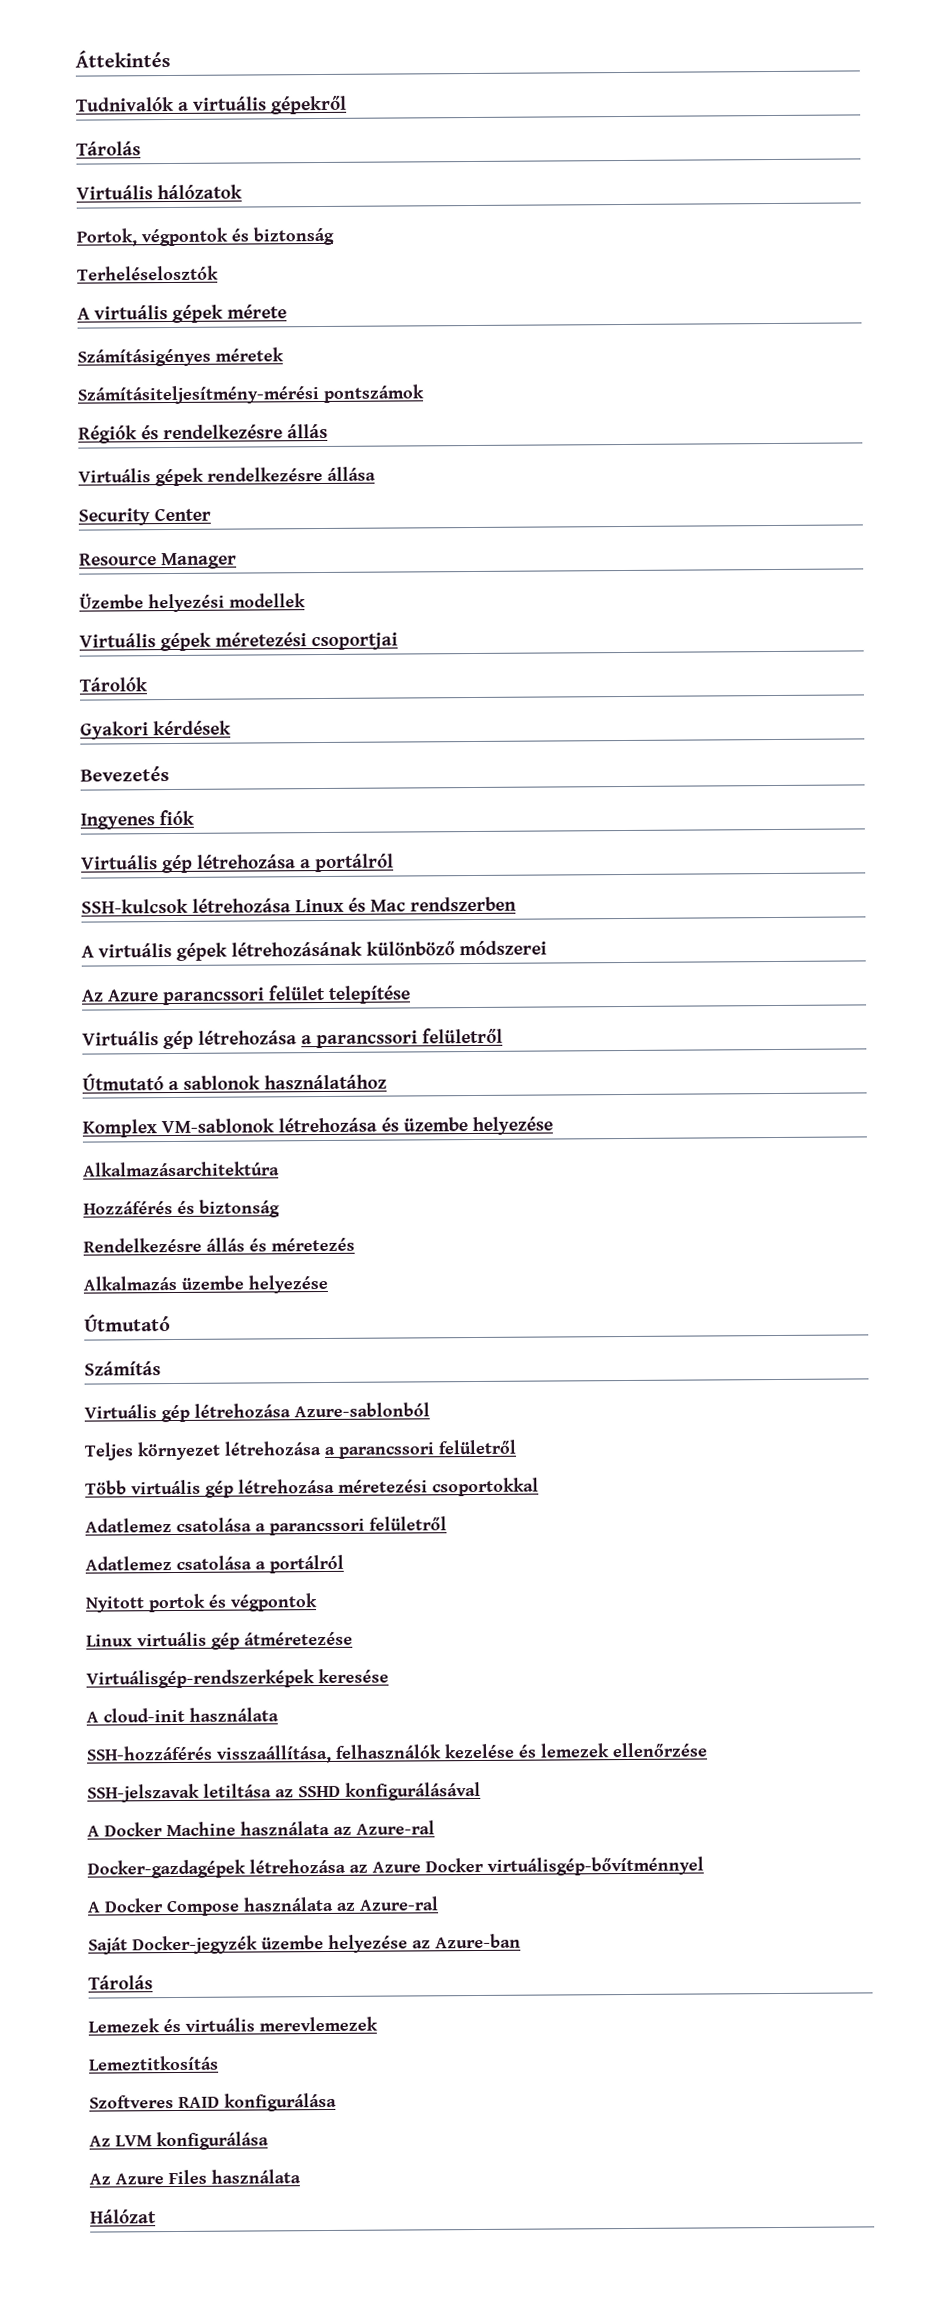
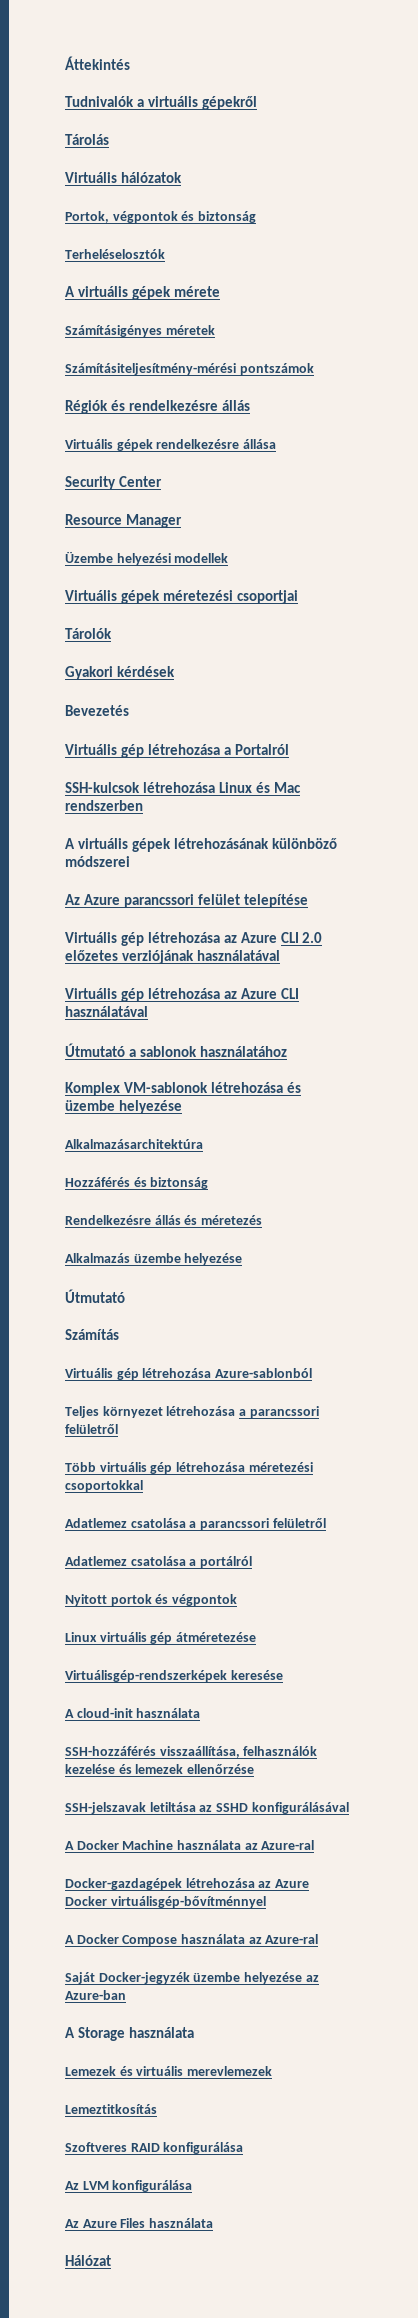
[80,809,194,830] [81,853,394,874] // Ingyenes fiók // Virtuális gép létrehozása a portálról -> [65,744,289,758] // Virtuális gép létrehozása a Portalról
[301,1027,503,1049] a parancssori felületről -> [223,932,323,943] [65,950,280,964] [65,988,299,1002] [65,1006,148,1017] az Azure CLI 2.0 előzetes verziójának használatával // Virtuális gép létrehozása az Azure CLI használatával
[88,1975,153,1990] Tárolás -> [65,2027,194,2041] A Storage használata

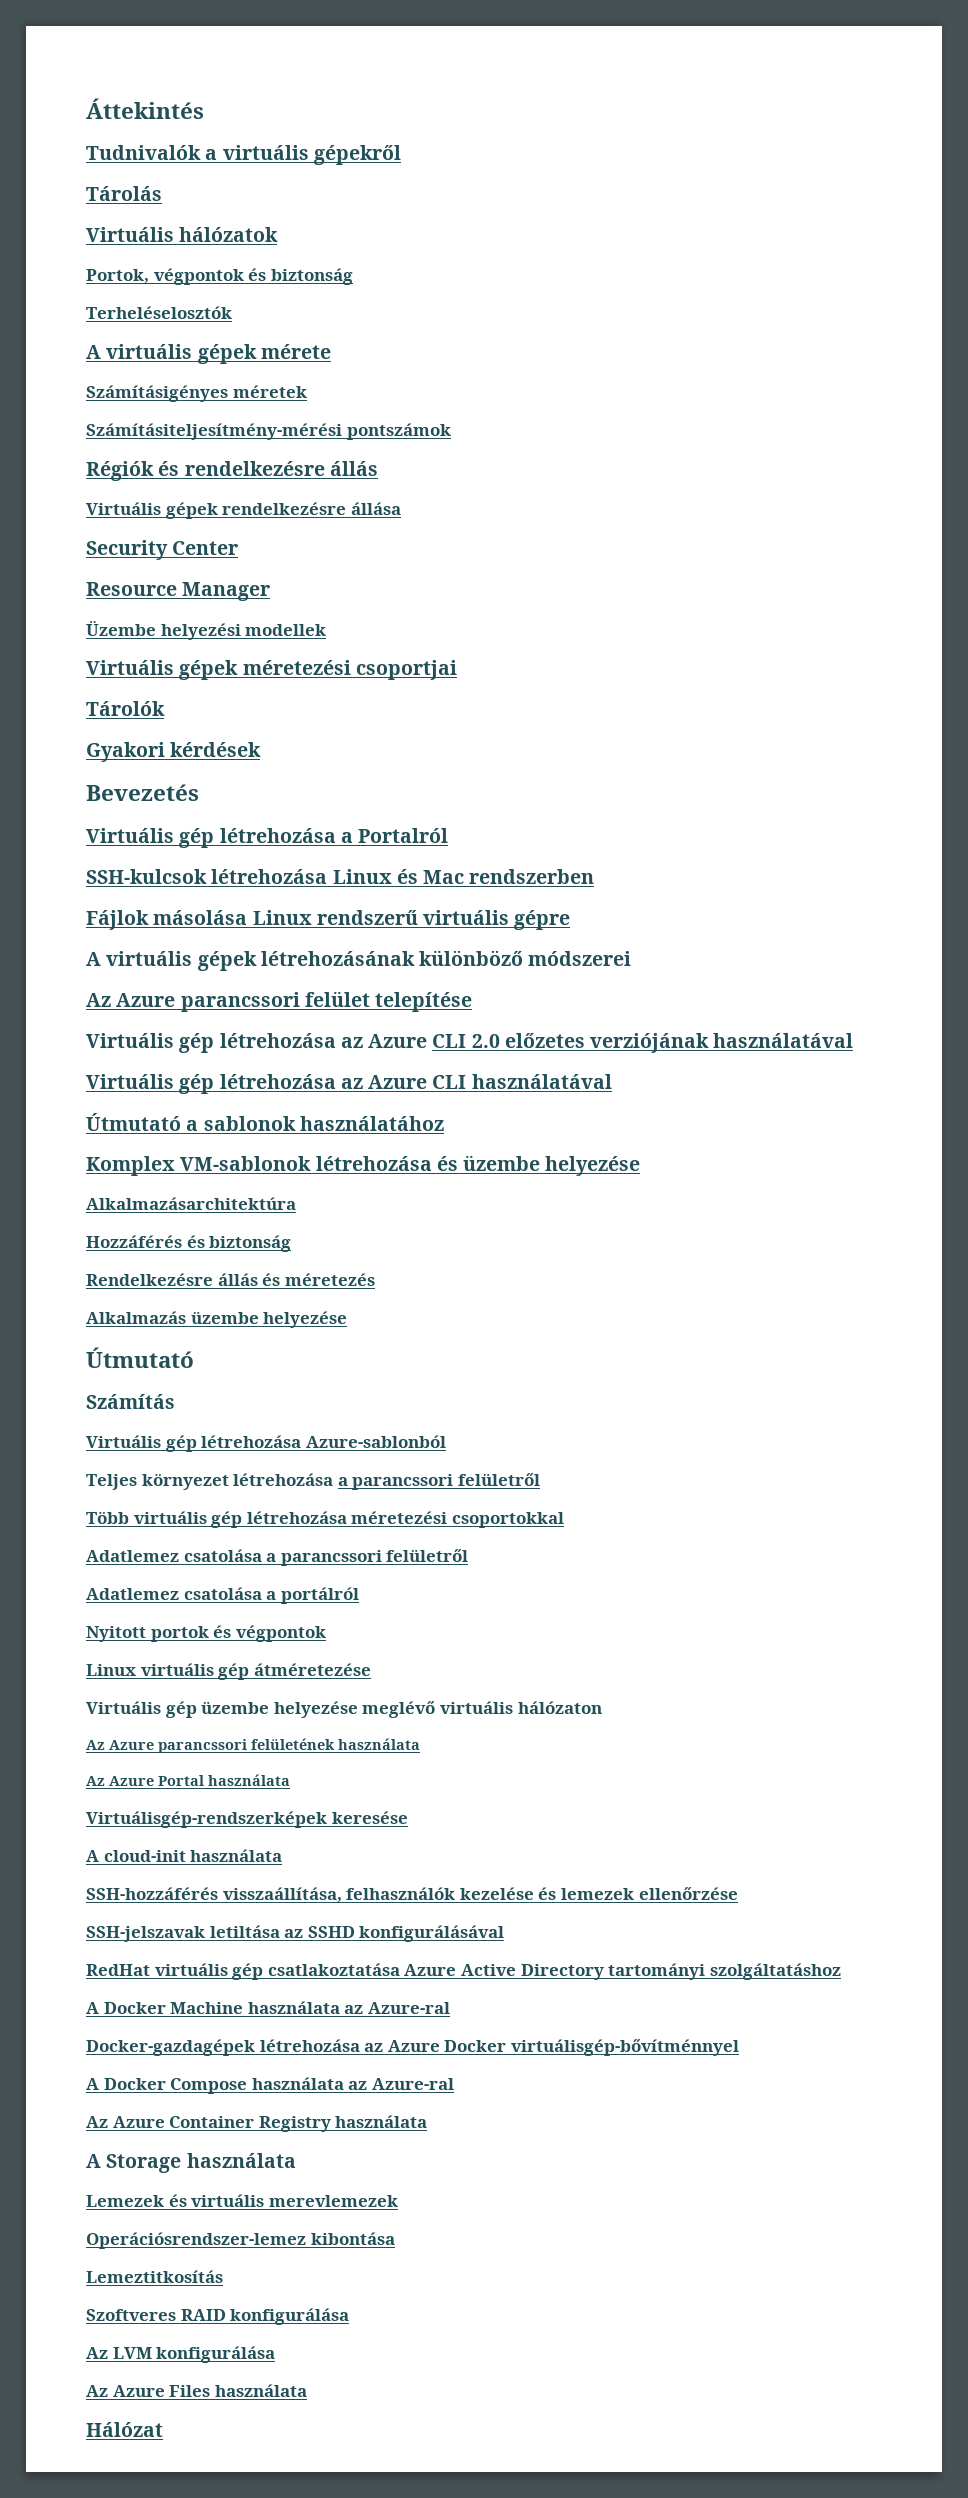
(143, 805) none -> [86,910,571,930] // Fájlok másolása Linux rendszerű virtuális gépre
(256, 1637) none -> [86,1701,602,1718] [86,1738,420,1753] [86,1774,290,1786] // Virtuális gép üzembe helyezése meglévő virtuális hálózaton // Az Azure parancssori felületének használata // Az Azure Portal használata
(349, 1808) none -> [86,1963,841,1980] // RedHat virtuális gép csatlakoztatása Azure Active Directory tartományi szolgáltatáshoz
[65,1972,319,1984] [65,1990,126,2000] Saját Docker-jegyzék üzembe helyezése az Azure-ban -> [86,2115,428,2132] Az Azure Container Registry használata
(272, 2071) none -> [86,2232,395,2249] // Operációsrendszer-lemez kibontása

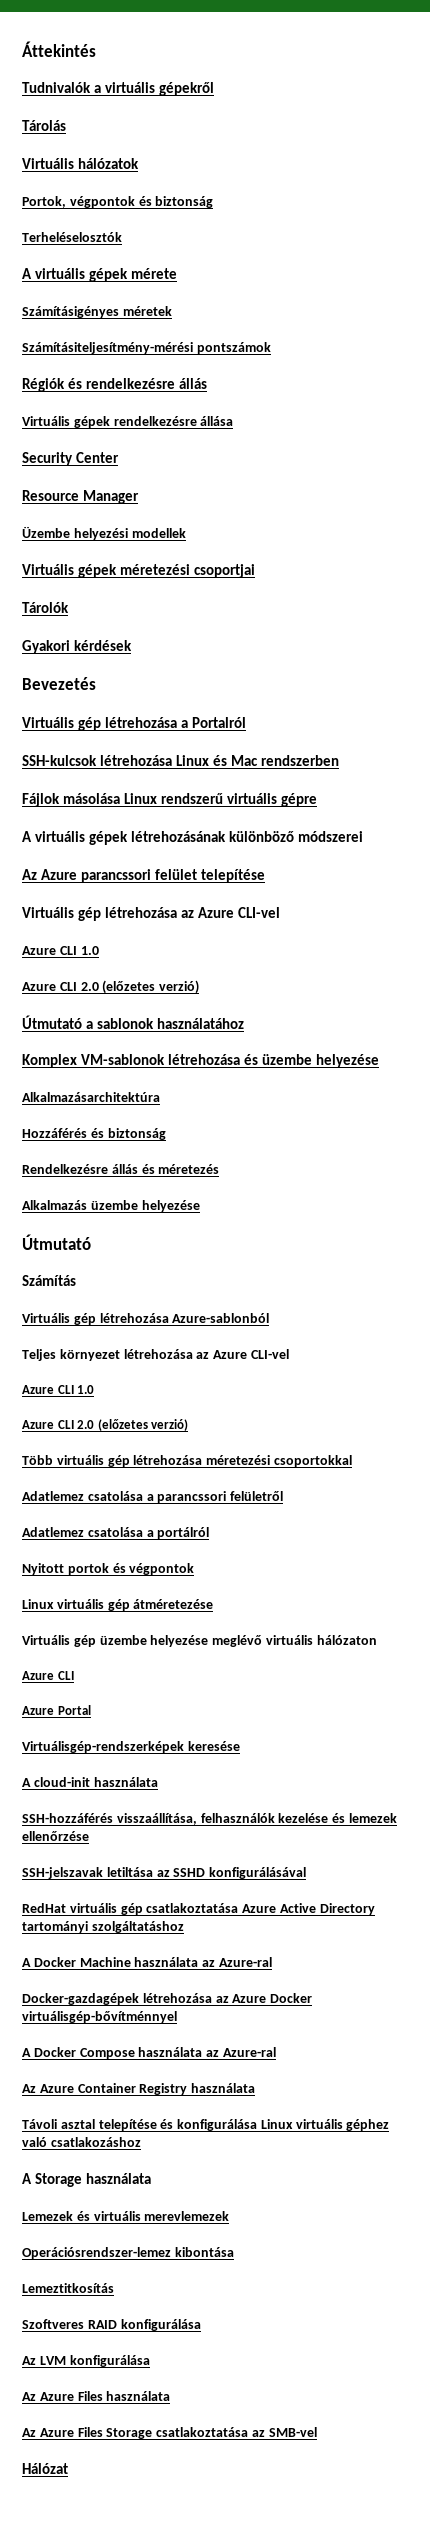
[432,1033,854,1053] [86,1074,612,1094] CLI 2.0 előzetes verziójának használatával // Virtuális gép létrehozása az Azure CLI használatával -> [238,907,281,918] [22,946,99,955] [22,980,200,994] CLI-vel // Azure CLI 1.0 // Azure CLI 2.0 (előzetes verzió)
[337,1473,540,1490] a parancssori felületről -> [196,1349,289,1359] [22,1385,95,1394] [22,1419,189,1431] az Azure CLI-vel // Azure CLI 1.0 // Azure CLI 2.0 (előzetes verzió)
[86,1738,420,1753] [86,1776,105,1786] Az Azure parancssori felületének használata // Az -> [22,1671,74,1680] Azure CLI //
[208,1774,290,1786] használata -> (91, 1710) none
(428, 2121) none -> [22,2119,390,2131] [22,2137,141,2147] // Távoli asztal telepítése és konfigurálása Linux virtuális géphez való csatlakozáshoz
(307, 2390) none -> [22,2427,317,2439] // Az Azure Files Storage csatlakoztatása az SMB-vel

